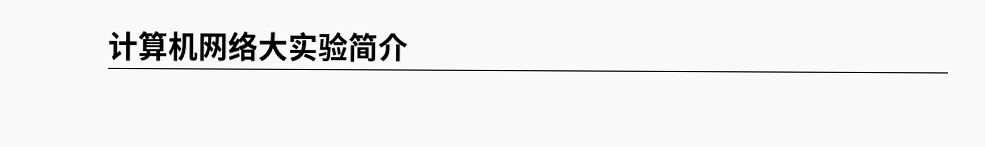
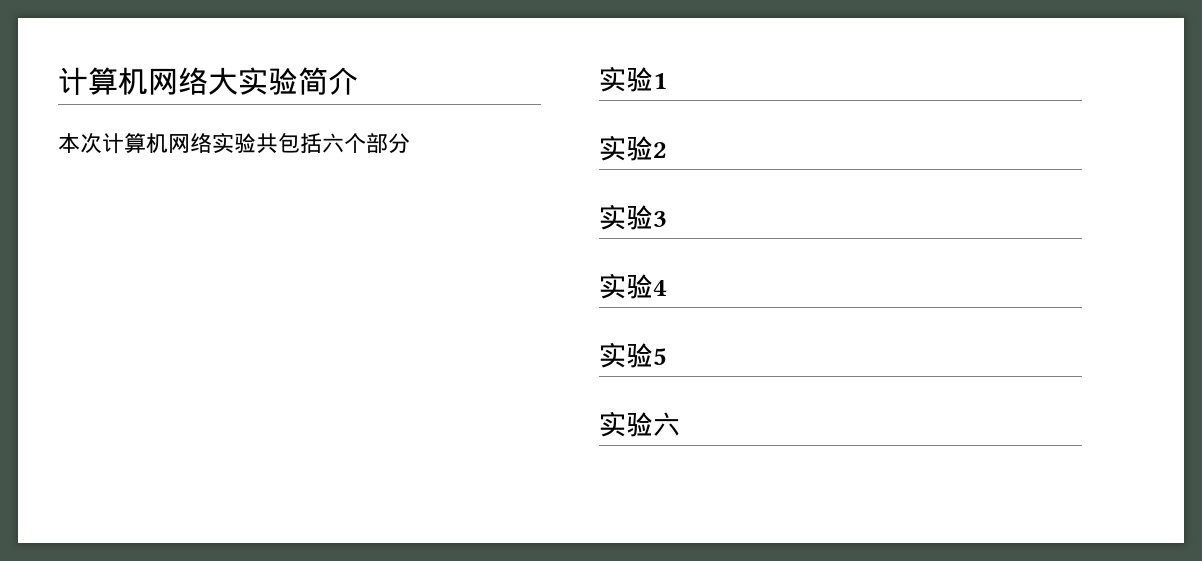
(409, 47) none -> [58,133,410,154] [599,66,667,92] [599,135,667,161] [599,204,667,230] [599,273,667,299] [599,342,667,368] [599,411,680,437] // 本次计算机网络实验共包括六个部分 // 实验1 // 实验2 // 实验3 // 实验4 // 实验5 // 实验六

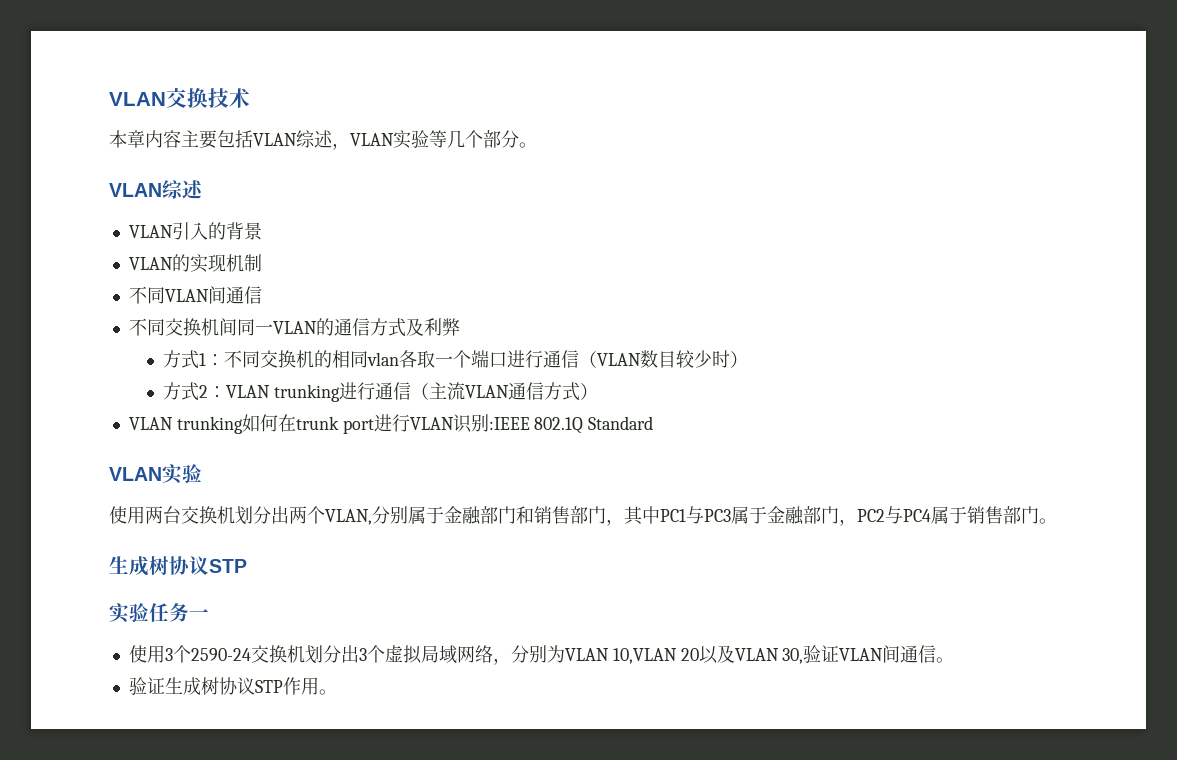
[58,67,358,95] [58,133,410,154] [599,66,667,92] [599,135,667,161] [599,204,667,230] [599,273,667,299] [599,342,667,368] [599,411,680,437] 计算机网络大实验简介 // 本次计算机网络实验共包括六个部分 // 实验1 // 实验2 // 实验3 // 实验4 // 实验5 // 实验六 -> [109,87,250,108] [109,130,537,150] [109,180,203,199] [128,222,262,240] [128,254,262,273] [128,286,262,304] [128,318,460,337] [163,350,749,369] [163,382,598,402] [128,414,654,434] [109,464,202,484] [109,506,1057,526] [109,556,247,576] [109,603,209,623] [128,645,955,665] [128,677,337,695] VLAN交换技术 // 本章内容主要包括VLAN综述，VLAN实验等几个部分。 // VLAN综述 // VLAN引入的背景 // VLAN的实现机制 // 不同VLAN间通信 // 不同交换机间同一VLAN的通信方式及利弊 // 方式1：不同交换机的相同vlan各取一个端口进行通信（VLAN数目较少时） // 方式2：VLAN trunking进行通信（主流VLAN通信方式） // VLAN trunking如何在trunk port进行VLAN识别:IEEE 802.1Q Standard // VLAN实验 // 使用两台交换机划分出两个VLAN,分别属于金融部门和销售部门，其中PC1与PC3属于金融部门，PC2与PC4属于销售部门。 // 生成树协议STP // 实验任务一 // 使用3个2590-24交换机划分出3个虚拟局域网络，分别为VLAN 10,VLAN 20以及VLAN 30,验证VLAN间通信。 // 验证生成树协议STP作用。

